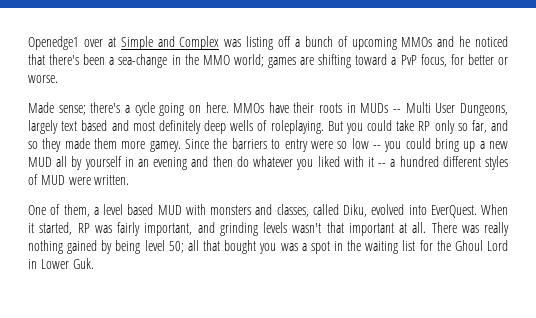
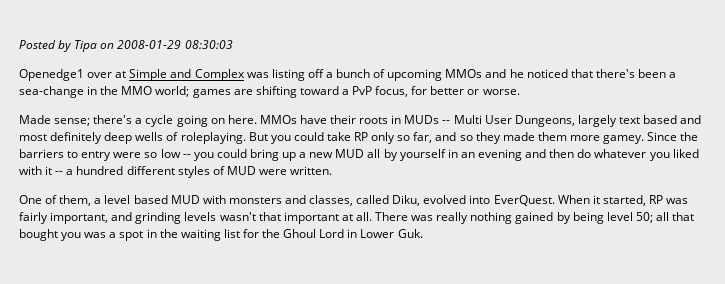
(28, 43) none -> [19,40,233,52] Posted by Tipa on 2008-01-29 08:30:03 //

